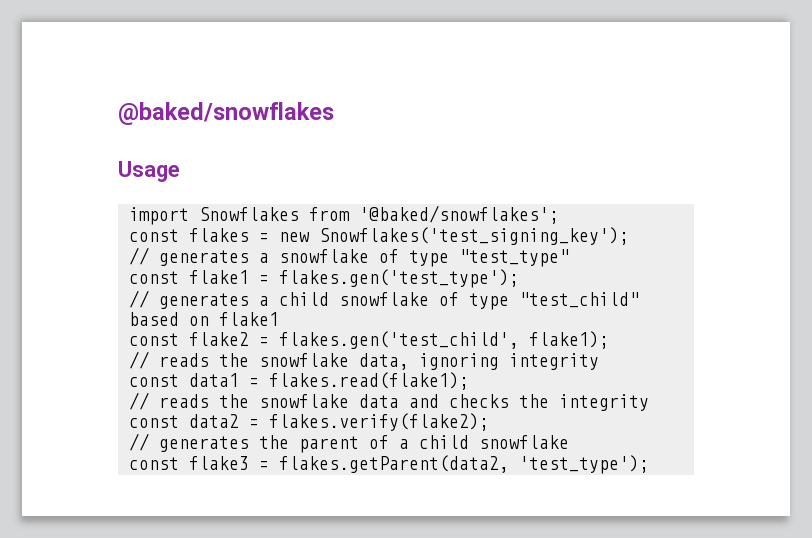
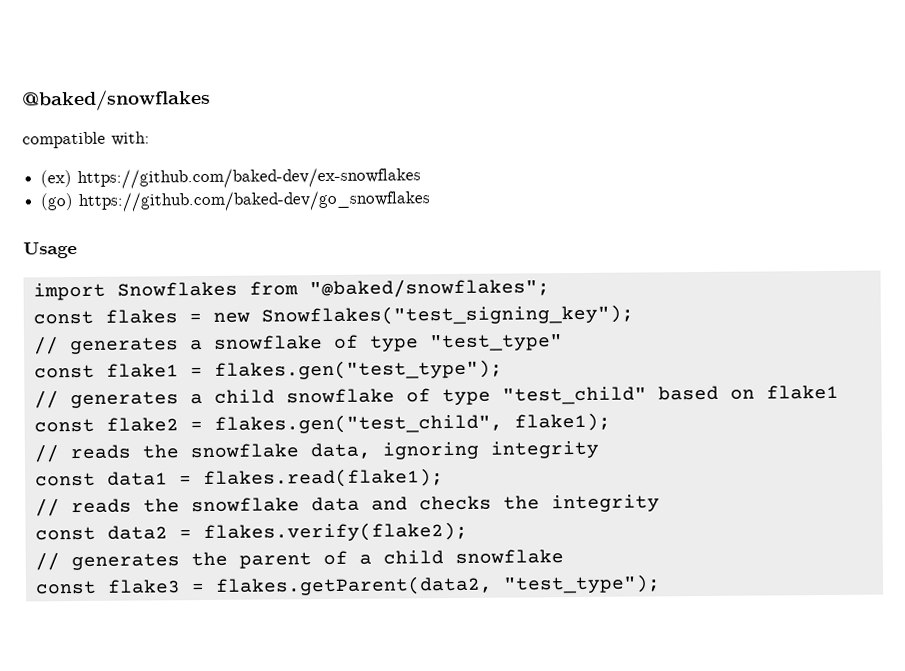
(334, 113) none -> [22,131,150,149] [40,167,422,190] [40,190,431,212] // compatible with: // (ex) https://github.com/baked-dev/ex-snowflakes // (go) https://github.com/baked-dev/go_snowflakes
[359,205,560,224] '@baked/snowflakes'; -> [308,278,550,299] "@baked/snowflakes";
[319,227,630,245] Snowflakes('test_signing_key'); -> [260,304,634,326] Snowflakes("test_signing_key");
[279,269,520,288] flakes.gen('test_type'); -> [213,359,503,380] flakes.gen("test_type");
[279,331,520,349] flakes.gen('test_child', -> [213,413,503,434] flakes.gen("test_child",
[519,455,650,474] 'test_type'); -> [502,574,661,594] "test_type");

